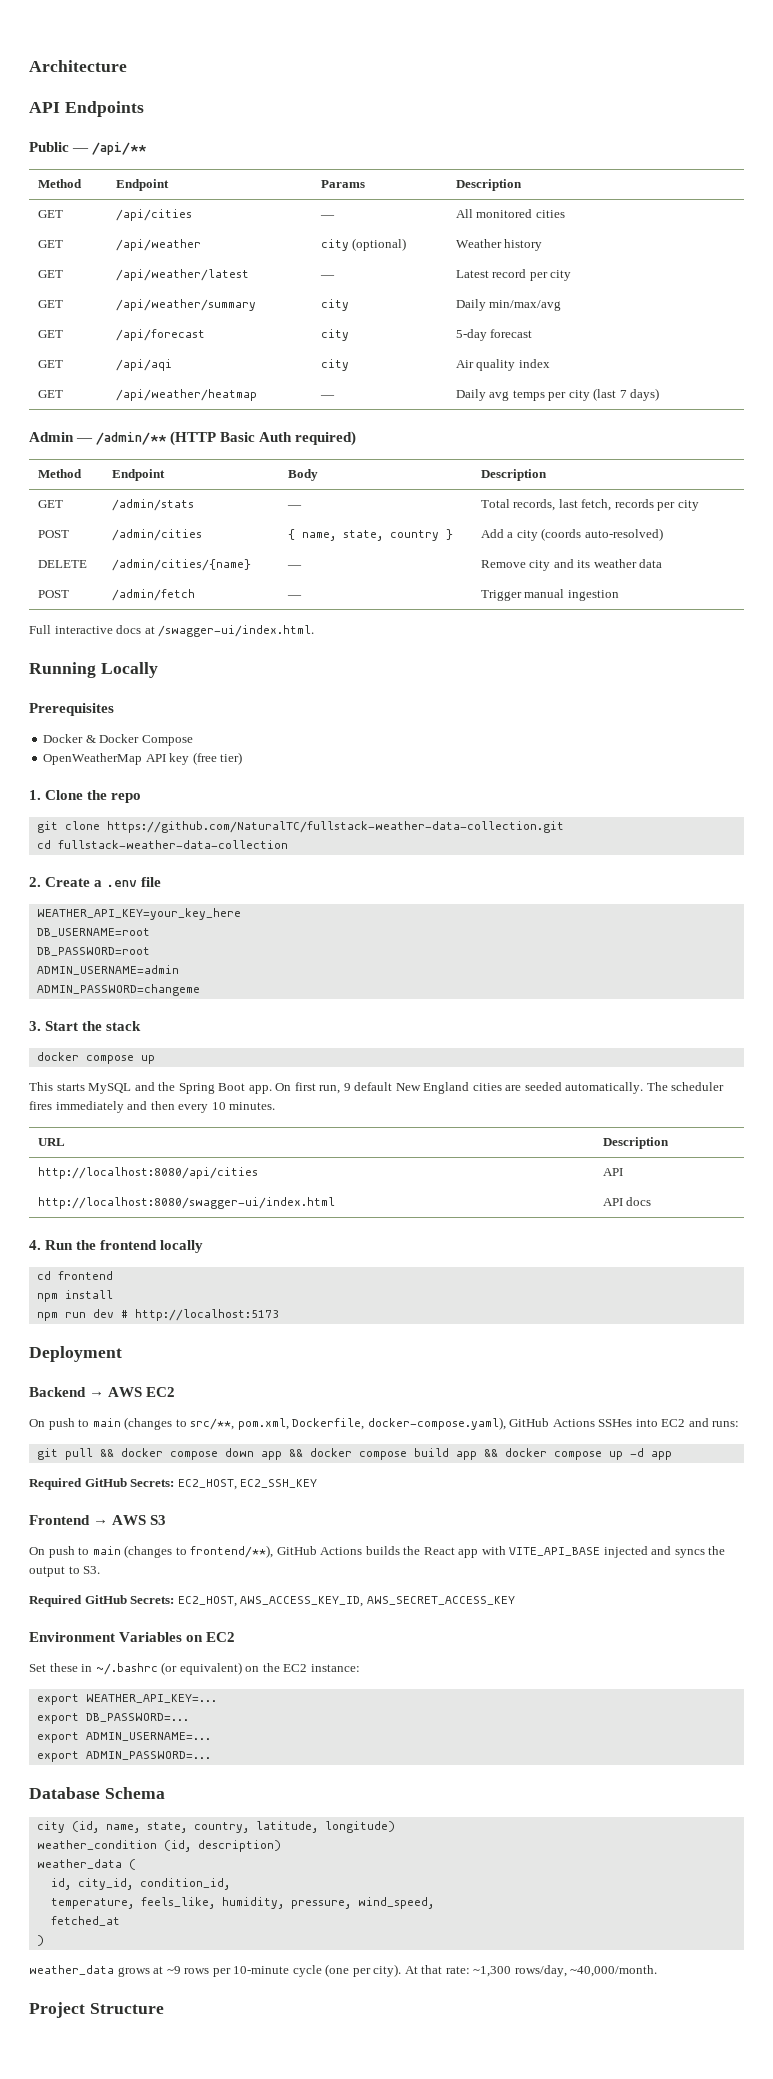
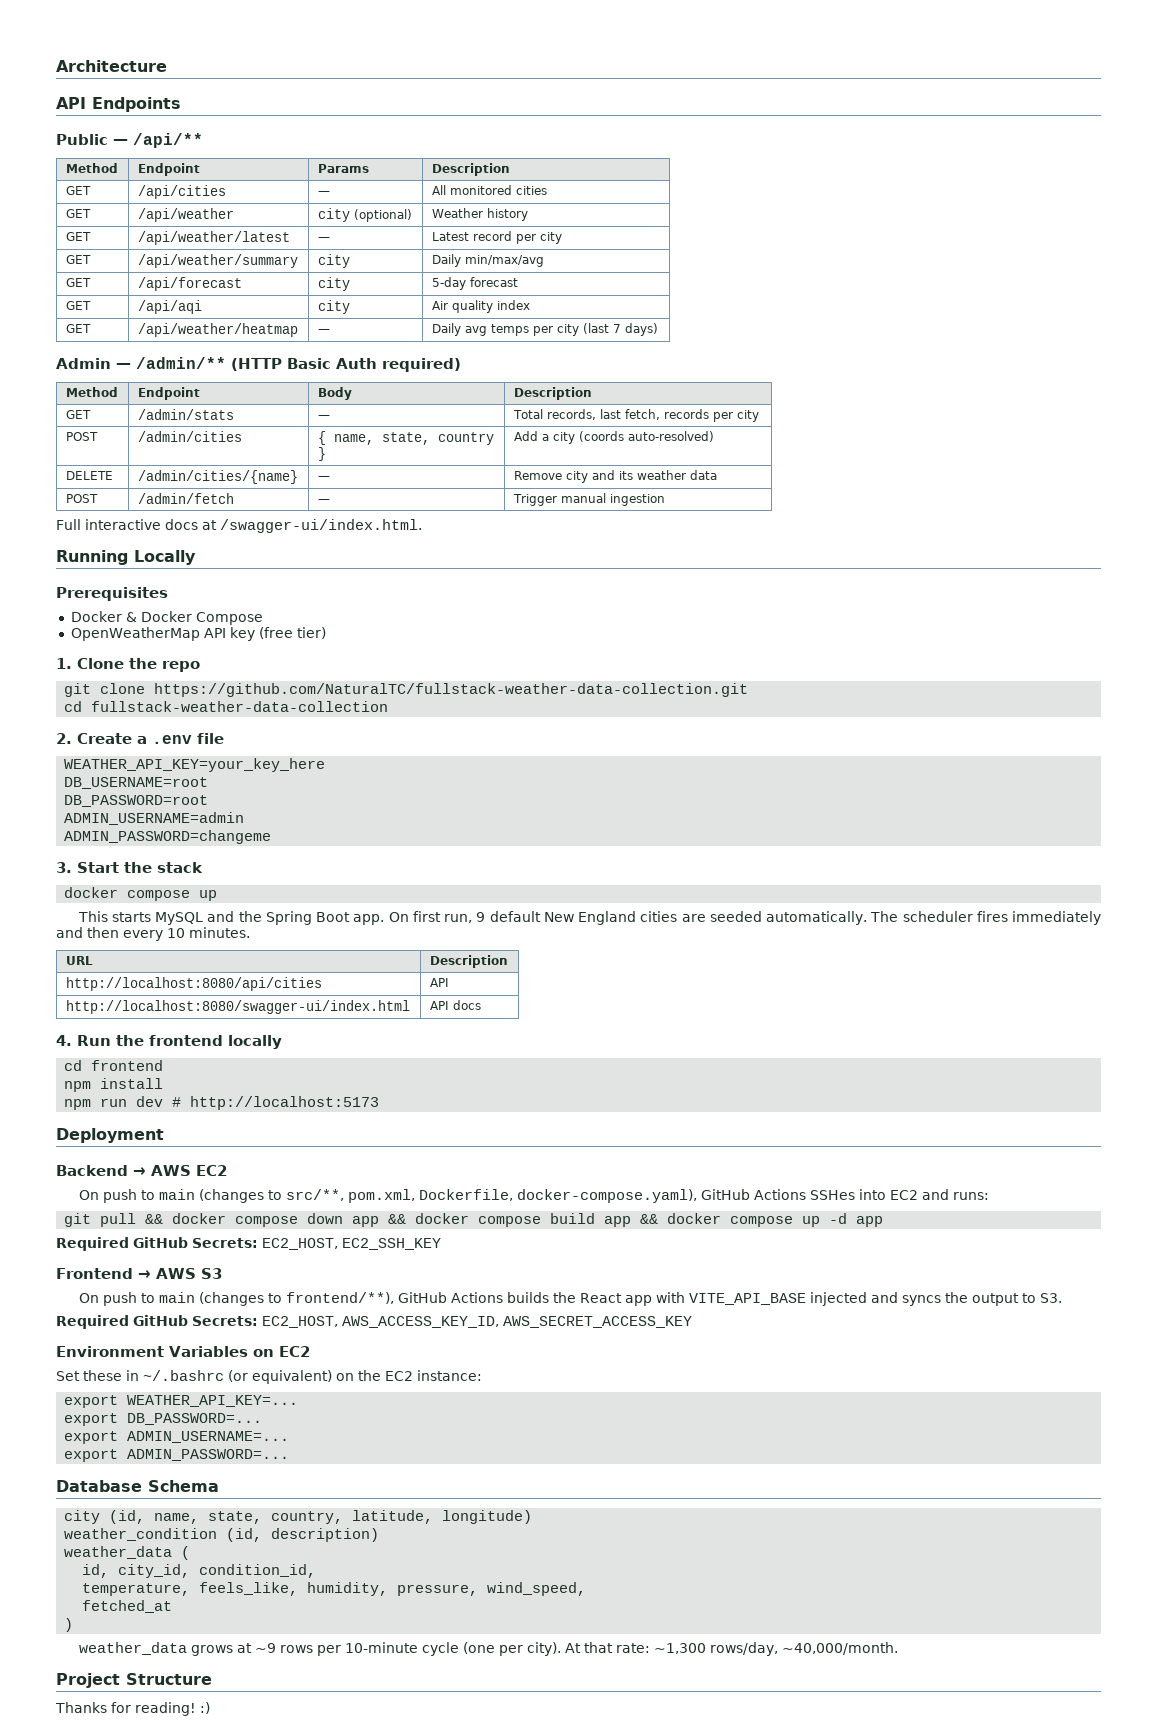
(164, 2008) none -> [55,1702,210,1716] // Thanks for reading! :)

